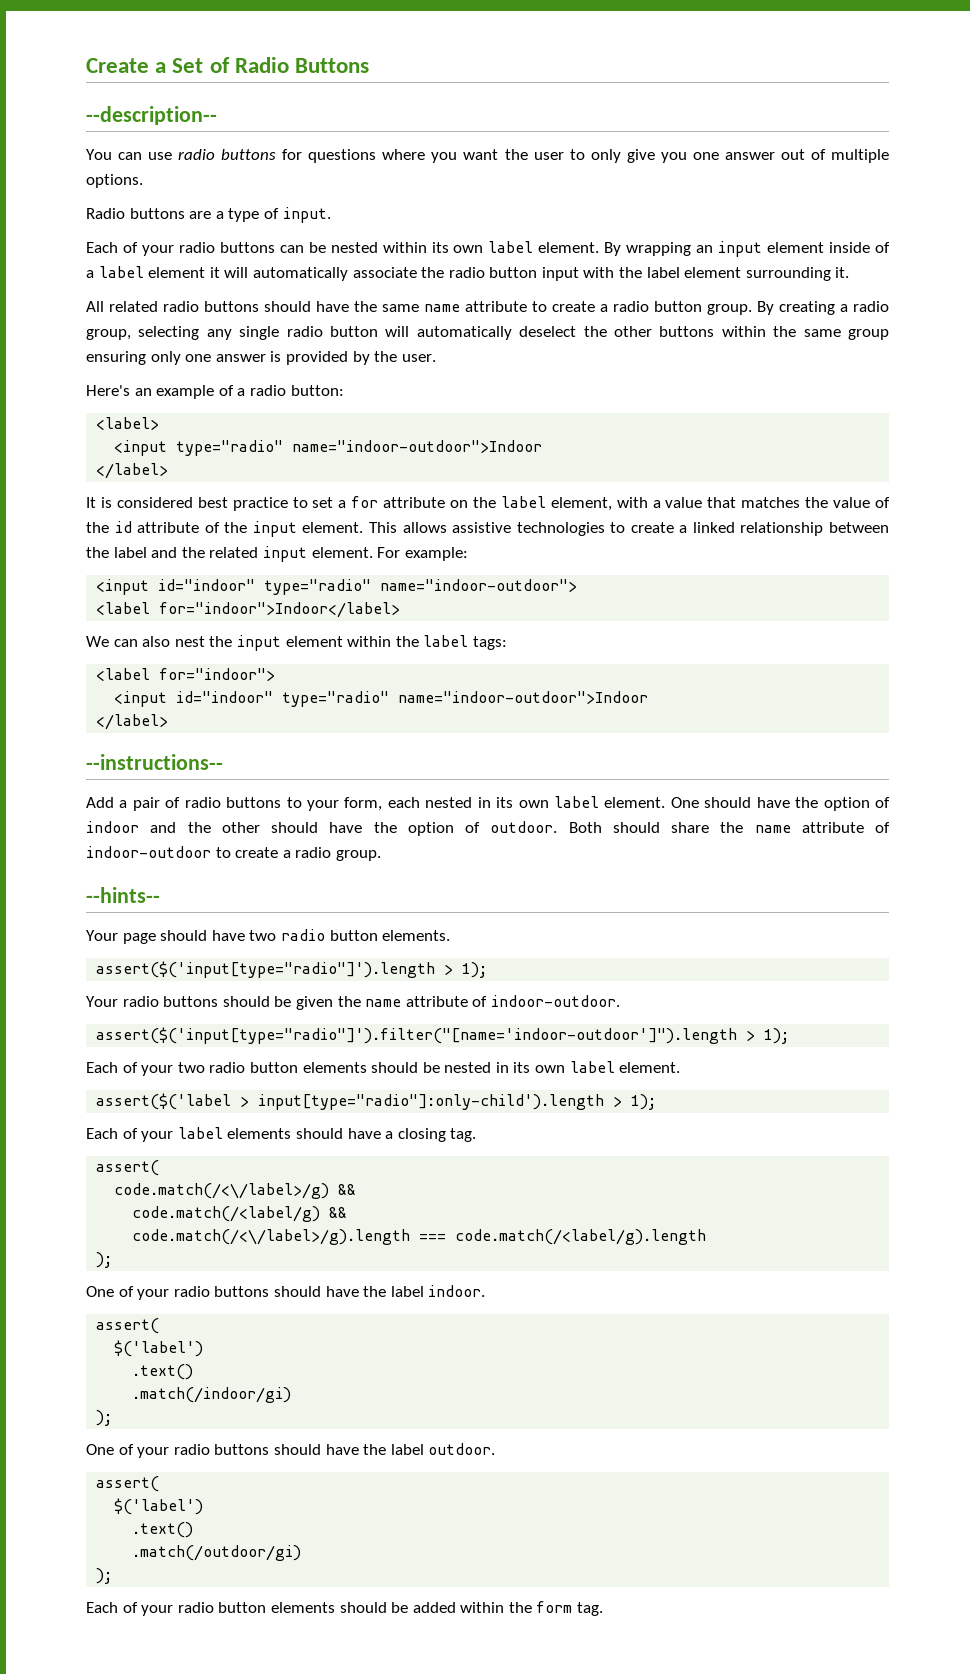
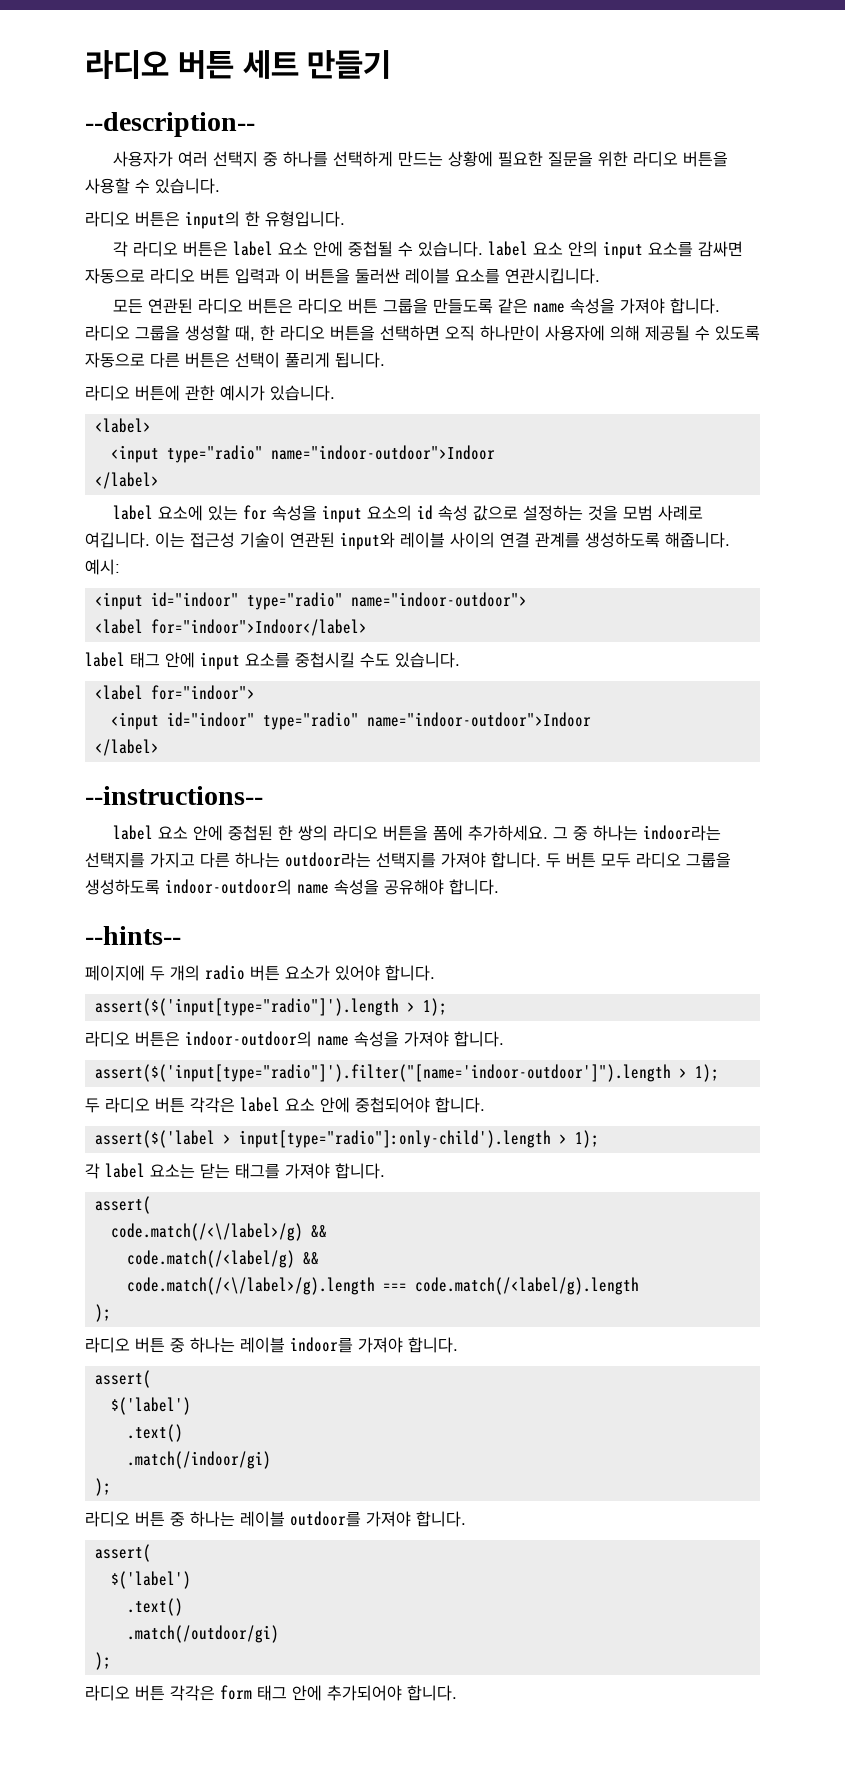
[86,57,370,73] [86,106,217,125] [86,149,889,163] [86,174,143,188] [86,207,331,223] [86,241,890,257] [86,266,850,281] [86,301,889,315] [86,326,889,340] [86,351,436,365] [86,385,344,399] Create a Set of Radio Buttons // --description-- // You can use radio buttons for questions where you want the user to only give you one answer out of multiple options. // Radio buttons are a type of input. // Each of your radio buttons can be nested within its own label element. By wrapping an input element inside of a label element it will automatically associate the radio button input with the label element surrounding it. // All related radio buttons should have the same name attribute to create a radio button group. By creating a radio group, selecting any single radio button will automatically deselect the other buttons within the same group ensuring only one answer is provided by the user. // Here's an example of a radio button: -> [85,50,392,79] [85,112,255,137] [112,151,728,167] [85,178,220,194] [85,211,345,229] [112,241,743,259] [85,268,600,284] [112,298,720,314] [85,325,760,341] [85,352,385,368] [85,385,335,401] 라디오 버튼 세트 만들기 // --description-- // 사용자가 여러 선택지 중 하나를 선택하게 만드는 상황에 필요한 질문을 위한 라디오 버튼을 사용할 수 있습니다. // 라디오 버튼은 input의 한 유형입니다. // 각 라디오 버튼은 label 요소 안에 중첩될 수 있습니다. label 요소 안의 input 요소를 감싸면 자동으로 라디오 버튼 입력과 이 버튼을 둘러싼 레이블 요소를 연관시킵니다. // 모든 연관된 라디오 버튼은 라디오 버튼 그룹을 만들도록 같은 name 속성을 가져야 합니다. 라디오 그룹을 생성할 때, 한 라디오 버튼을 선택하면 오직 하나만이 사용자에 의해 제공될 수 있도록 자동으로 다른 버튼은 선택이 풀리게 됩니다. // 라디오 버튼에 관한 예시가 있습니다.
[86,496,891,511] [86,521,889,537] [86,546,468,562] It is considered best practice to set a for attribute on the label element, with a value that matches the value of the id attribute of the input element. This allows assistive technologies to create a linked relationship between the label and the related input element. For example: -> [112,505,703,523] [85,532,730,550] [85,559,120,575] label 요소에 있는 for 속성을 input 요소의 id 속성 값으로 설정하는 것을 모범 사례로 여깁니다. 이는 접근성 기술이 연관된 input와 레이블 사이의 연결 관계를 생성하도록 해줍니다. 예시:
[86,635,507,651] We can also nest the input element within the label tags: -> [85,652,460,670] label 태그 안에 input 요소를 중첩시킬 수도 있습니다.
[86,796,891,811] [86,821,890,836] [86,846,381,861] [86,887,160,903] [86,929,451,944] [96,961,488,978] [86,995,620,1010] [96,1027,790,1044] [86,1061,681,1076] Add a pair of radio buttons to your form, each nested in its own label element. One should have the option of indoor and the other should have the option of outdoor. Both should share the name attribute of indoor-outdoor to create a radio group. // --hints-- // Your page should have two radio button elements. // assert($('input[type="radio"]').length > 1); // Your radio buttons should be given the name attribute of indoor-outdoor. // assert($('input[type="radio"]').filter("[name='indoor-outdoor']").length > 1); // Each of your two radio button elements should be nested in its own label element. -> [112,825,721,841] [85,852,731,868] [85,879,499,895] [85,926,181,945] [85,965,435,981] [95,998,448,1016] [85,1031,504,1047] [95,1064,720,1082] [85,1097,485,1113] label 요소 안에 중첩된 한 쌍의 라디오 버튼을 폼에 추가하세요. 그 중 하나는 indoor라는 선택지를 가지고 다른 하나는 outdoor라는 선택지를 가져야 합니다. 두 버튼 모두 라디오 그룹을 생성하도록 indoor-outdoor의 name 속성을 공유해야 합니다. // --hints-- // 페이지에 두 개의 radio 버튼 요소가 있어야 합니다. // assert($('input[type="radio"]').length > 1); // 라디오 버튼은 indoor-outdoor의 name 속성을 가져야 합니다. // assert($('input[type="radio"]').filter("[name='indoor-outdoor']").length > 1); // 두 라디오 버튼 각각은 label 요소 안에 중첩되어야 합니다.
[86,1127,477,1142] Each of your label elements should have a closing tag. -> [85,1163,385,1179] 각 label 요소는 닫는 태그를 가져야 합니다.
[86,1285,486,1300] One of your radio buttons should have the label indoor. -> [85,1337,458,1353] 라디오 버튼 중 하나는 레이블 indoor를 가져야 합니다.
[86,1443,496,1458] One of your radio buttons should have the label outdoor. -> [85,1511,466,1527] 라디오 버튼 중 하나는 레이블 outdoor를 가져야 합니다.
[86,1601,604,1616] Each of your radio button elements should be added within the form tag. -> [85,1685,457,1701] 라디오 버튼 각각은 form 태그 안에 추가되어야 합니다.

